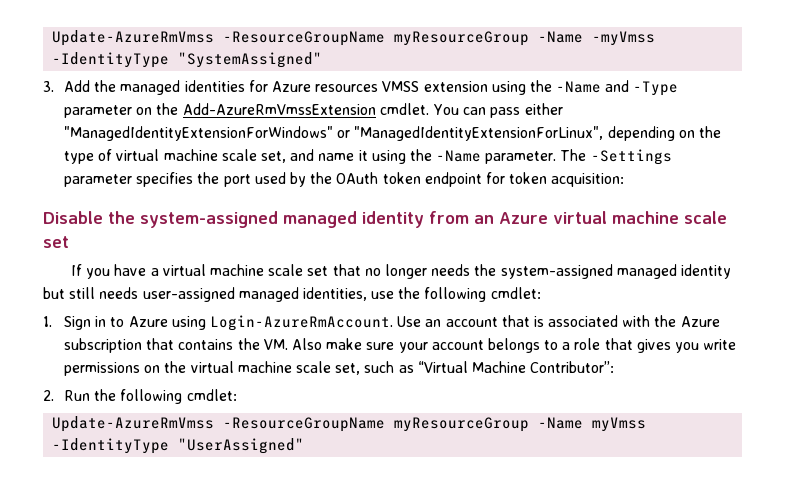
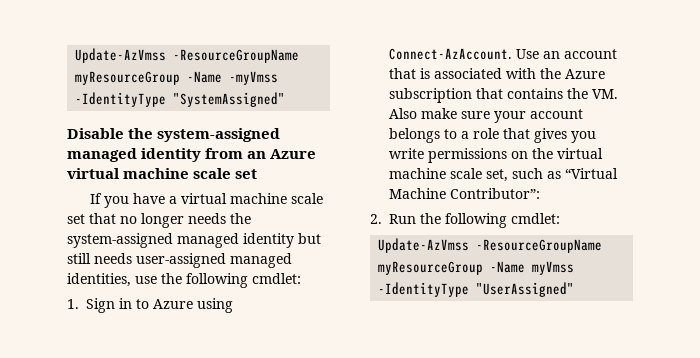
[52,30,215,46] Update-AzureRmVmss -> [75,48,167,63] Update-AzVmss
[43,80,679,96] [64,103,563,118] [64,126,721,141] [64,149,672,165] [64,172,625,187] // 3. Add the managed identities for Azure resources VMSS extension using the -Name and -Type parameter on the Add-AzureRmVmssExtension cmdlet. You can pass either "ManagedIdentityExtensionForWindows" or "ManagedIdentityExtensionForLinux", depending on the type of virtual machine scale set, and name it using the -Name parameter. The -Settings parameter specifies the port used by the OAuth token endpoint for token acquisition: -> (286, 99) none
[209,315,393,331] Login-AzureRmAccount. -> [389,48,512,60] Connect-AzAccount.
[52,416,215,432] Update-AzureRmVmss -> [378,238,470,253] Update-AzVmss

